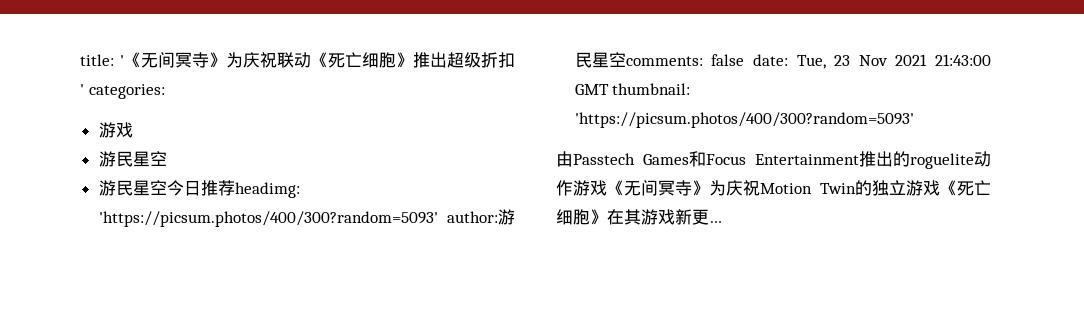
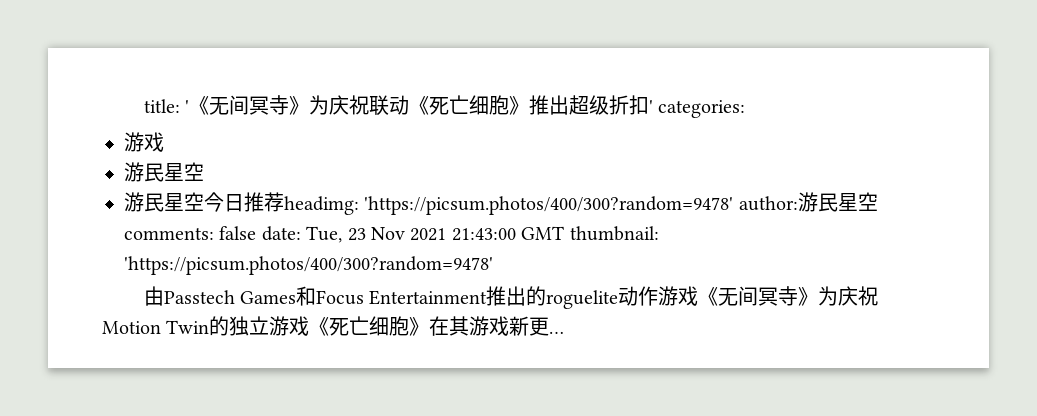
[98,211,438,227] 'https://picsum.photos/400/300?random=5093' -> [364,196,734,215] 'https://picsum.photos/400/300?random=9478'
[574,112,914,128] 'https://picsum.photos/400/300?random=5093' -> [124,256,493,275] 'https://picsum.photos/400/300?random=9478'

